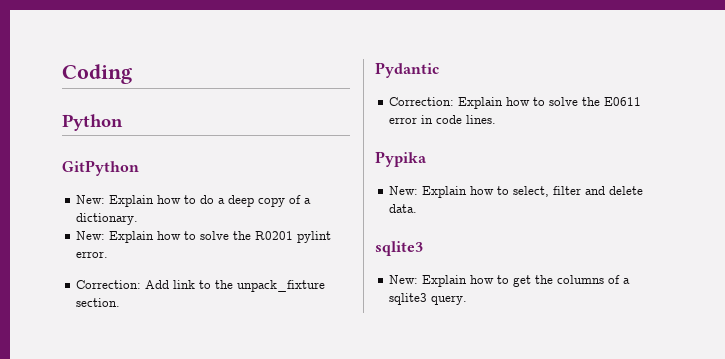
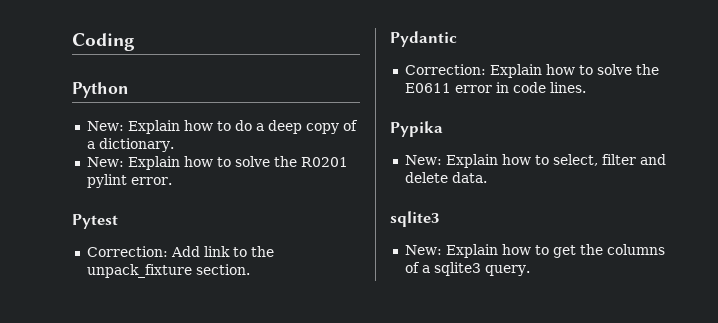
[62,160,139,176] // GitPython -> (129, 90) none
(109, 254) none -> [72,214,118,229] // Pytest

